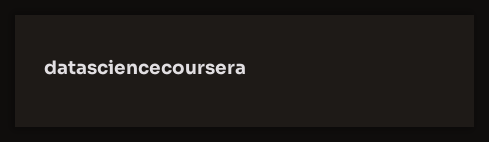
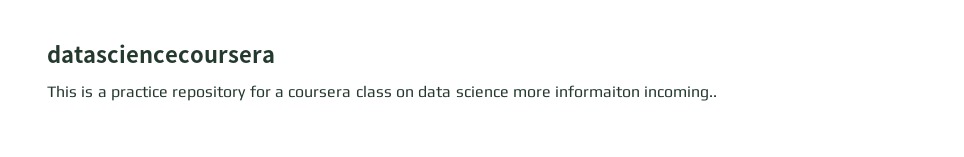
(246, 67) none -> [47,85,718,101] // This is a practice repository for a coursera class on data science more informaiton incoming..

